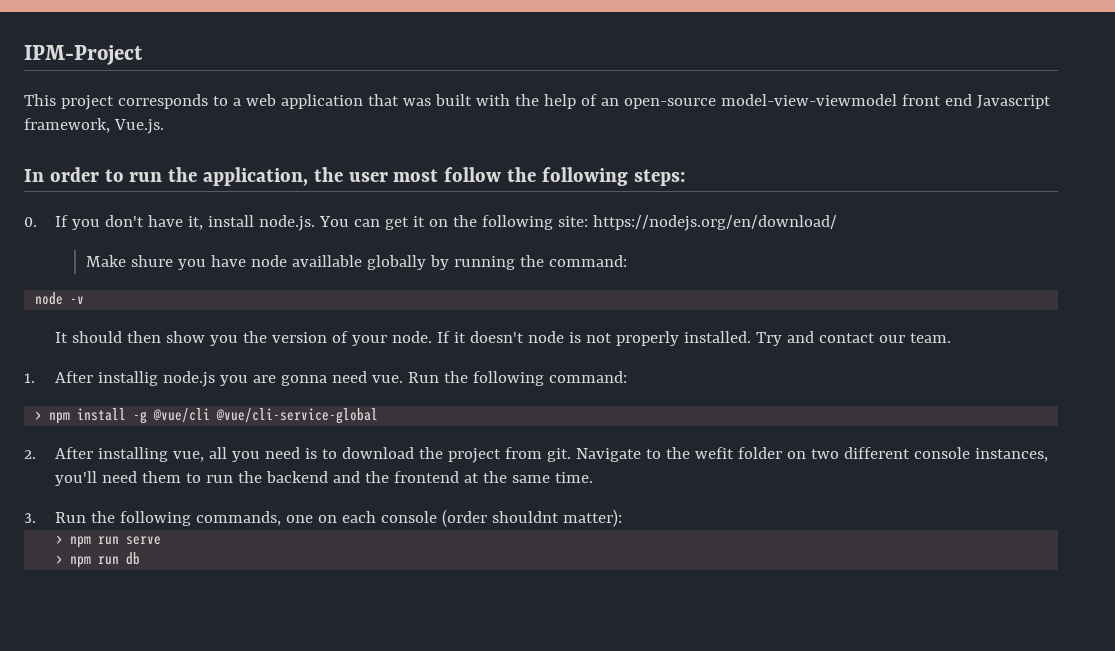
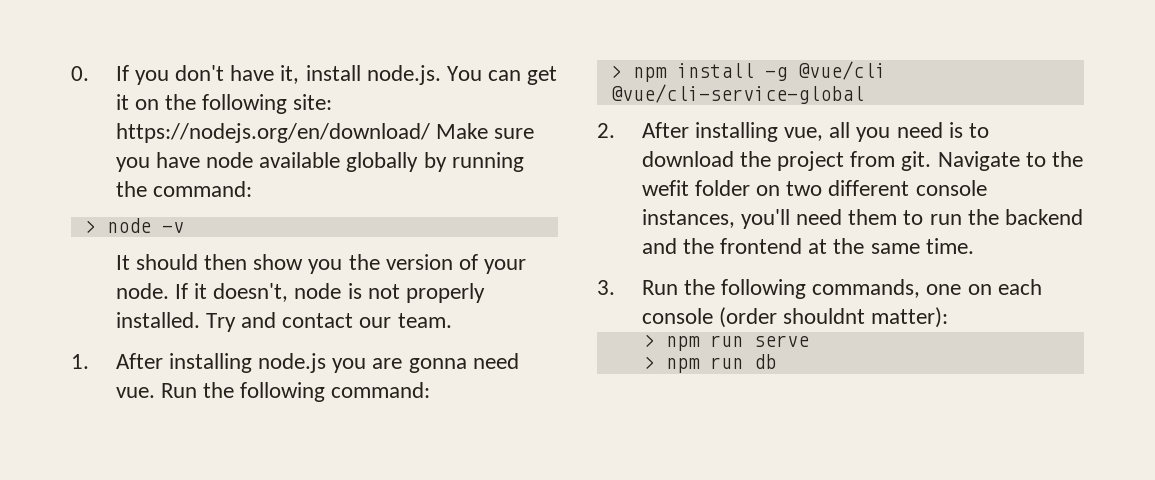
[24,45,143,65] [24,94,1051,110] [24,118,164,134] [24,167,685,186] IPM-Project // This project corresponds to a web application that was built with the help of an open-source model-view-viewmodel front end Javascript framework, Vue.js. // In order to run the application, the user most follow the following steps: // -> (71, 73) none
[86,255,174,267] // Make shure -> [435,123,535,139] Make sure
[292,255,363,267] availlable -> [259,152,341,168] available
(628, 261) none -> [84,220,96,233] >
[470,331,525,343] doesn't -> [213,283,289,302] doesn't,
[98,371,159,386] installig -> [168,353,252,373] installing

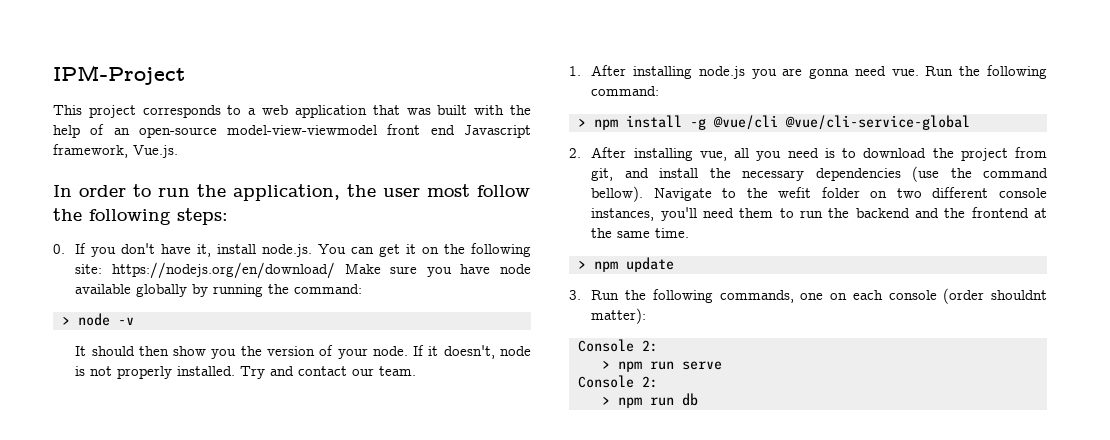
(71, 73) none -> [53,65,185,85] [53,105,531,118] [53,124,531,138] [53,144,178,158] [53,184,530,201] [53,208,228,225] IPM-Project // This project corresponds to a web application that was built with the help of an open-source model-view-viewmodel front end Javascript framework, Vue.js. // In order to run the application, the user most follow the following steps: //
[901,151,932,171] git. -> [591,166,1048,182] [591,186,644,202] git, and install the necessary dependencies (use the command bellow).
(974, 246) none -> [577,257,674,272] // > npm update
(949, 317) none -> [577,339,658,352] // Console 2:
(809, 341) none -> [577,375,658,388] // Console 2:

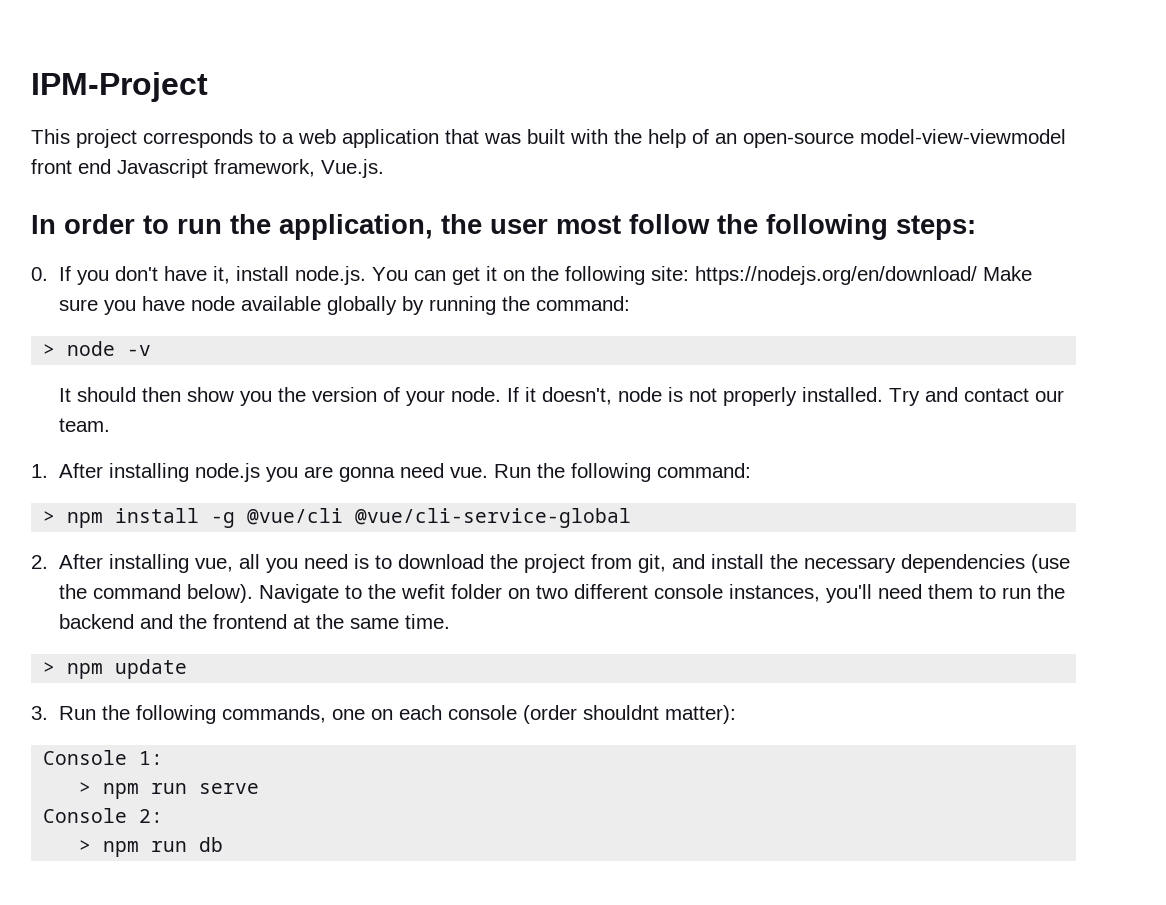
[591,186,644,202] bellow). -> [187,584,254,603] below).
[641,340,658,352] 2: -> [139,751,164,765] 1:

